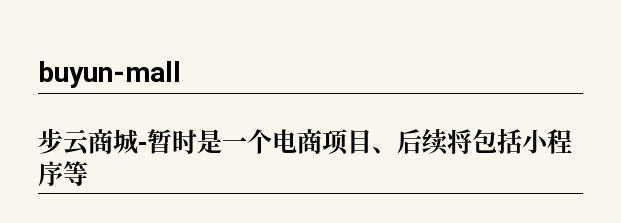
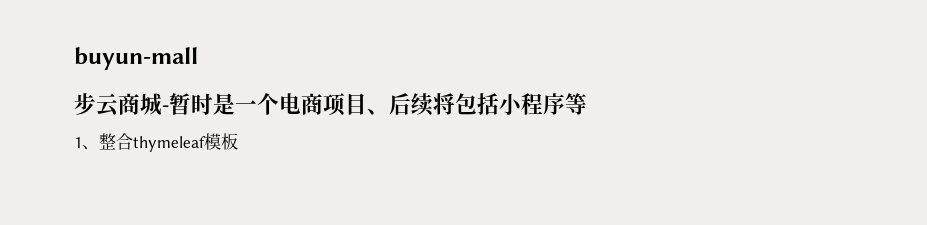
(88, 173) none -> [74,133,238,152] // 1、整合thymeleaf模板

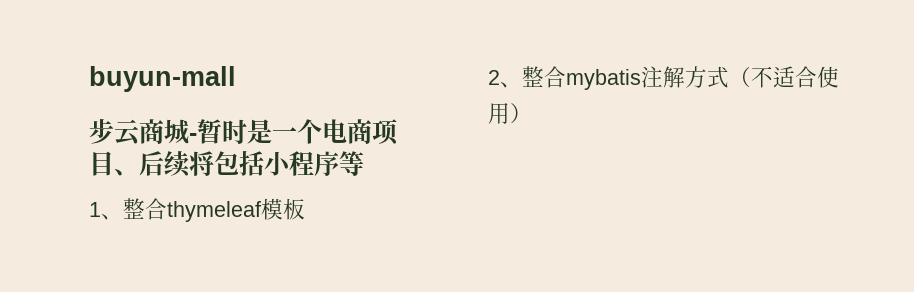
(238, 141) none -> [488,66,839,90] [488,103,532,124] // 2、整合mybatis注解方式（不适合使用）

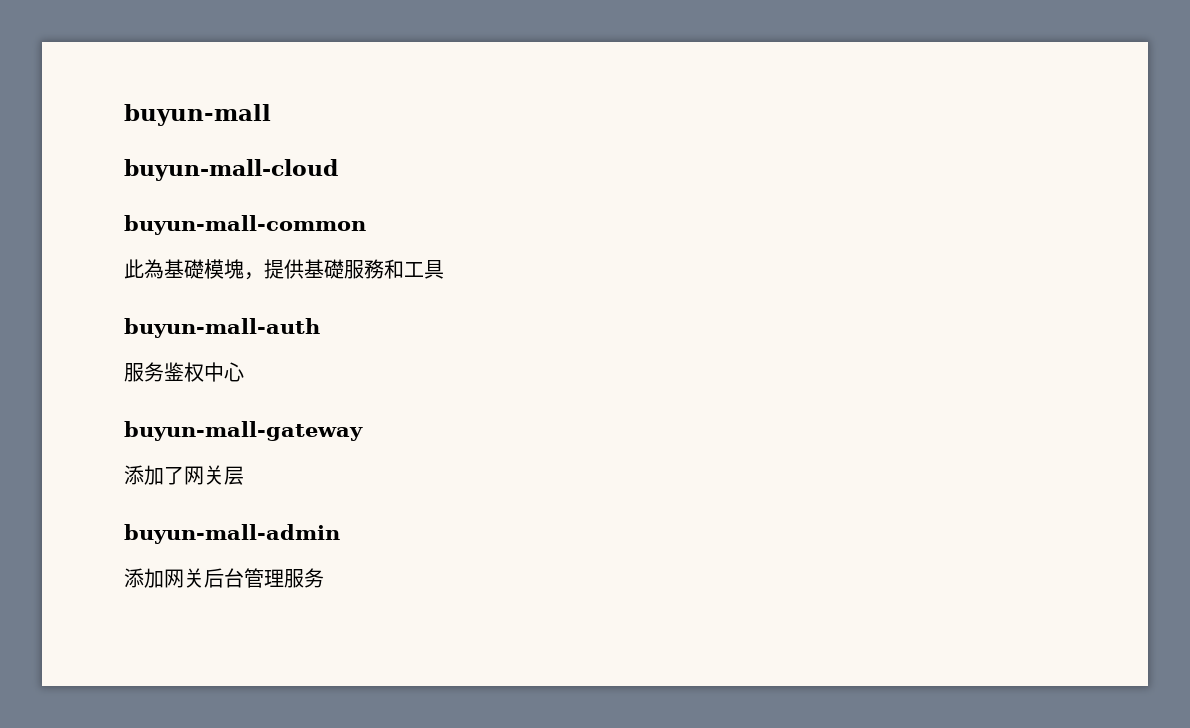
[89,119,399,146] [89,151,364,177] [89,198,305,222] [488,66,839,90] [488,103,532,124] 步云商城-暂时是一个电商项目、后续将包括小程序等 // 1、整合thymeleaf模板 // 2、整合mybatis注解方式（不适合使用） -> [124,159,338,181] [124,215,366,235] [124,259,444,280] [124,318,320,338] [124,362,244,382] [124,421,363,441] [124,465,244,485] [124,524,340,544] [124,568,324,588] buyun-mall-cloud // buyun-mall-common // 此為基礎模塊，提供基礎服務和工具 // buyun-mall-auth // 服务鉴权中心 // buyun-mall-gateway // 添加了网关层 // buyun-mall-admin // 添加网关后台管理服务

